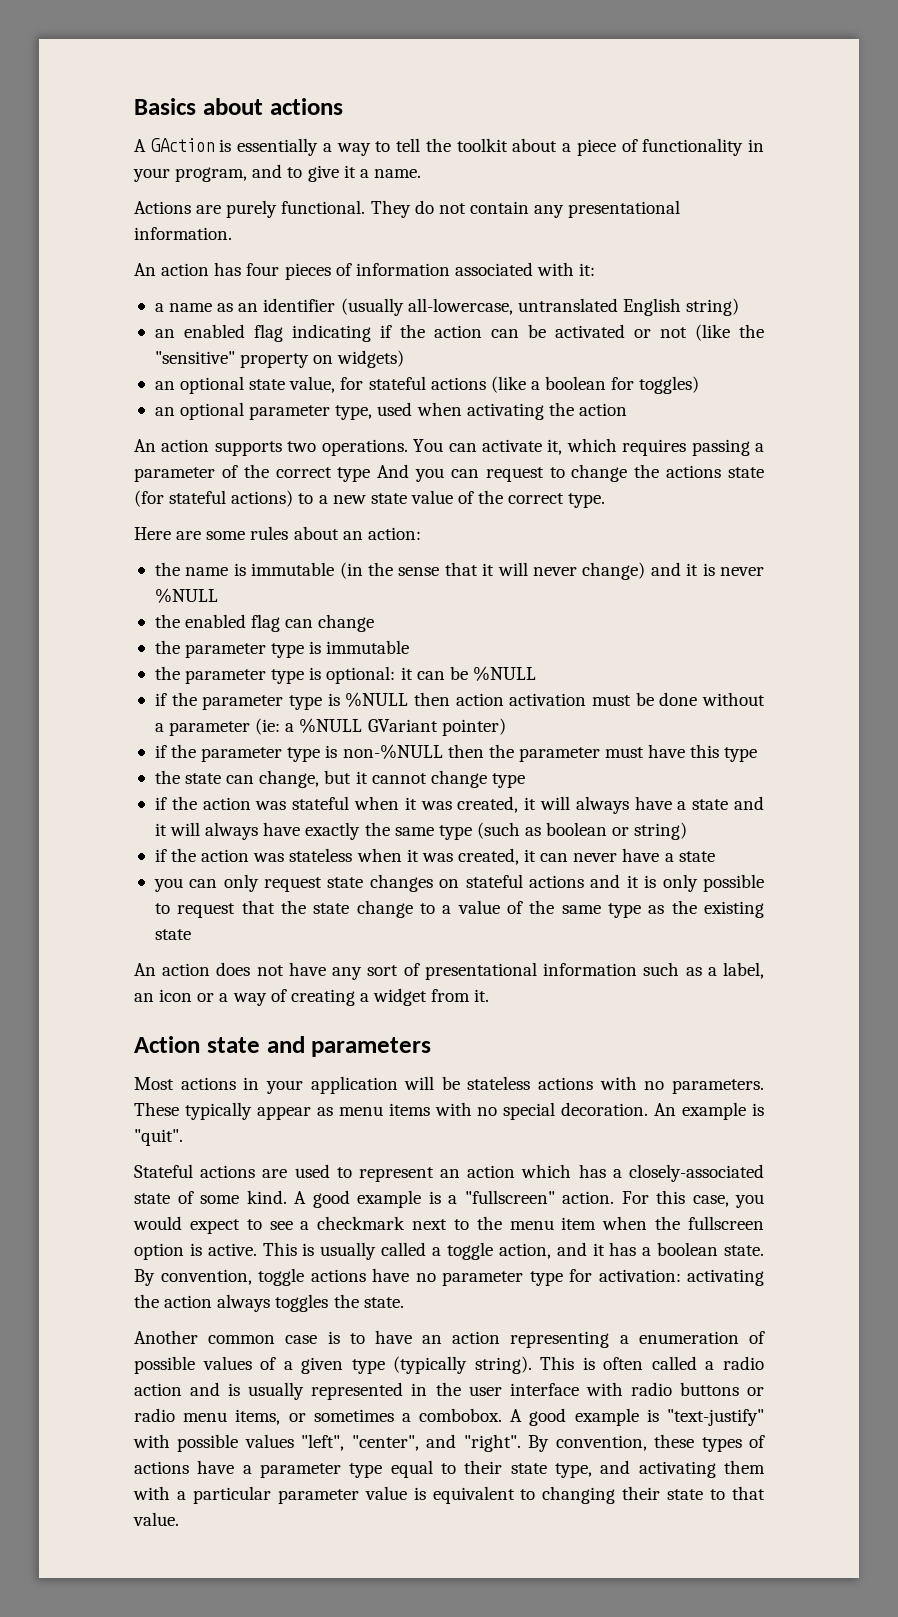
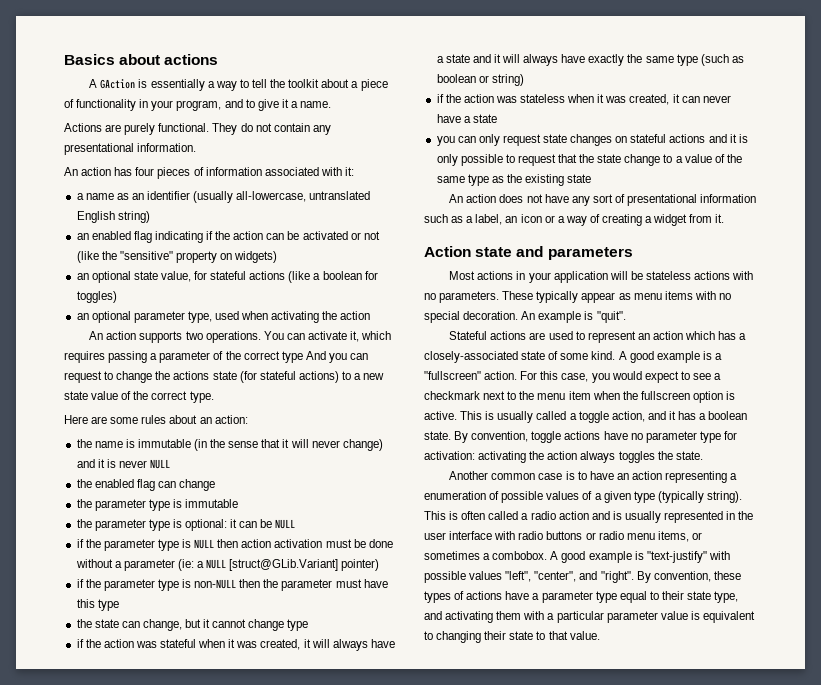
[154,588,218,603] %NULL -> [150,459,171,469] NULL
[472,666,536,681] [154,692,409,710] %NULL // if the parameter type is %NULL -> [275,519,296,529] [76,539,215,551] NULL // if the parameter type is NULL
[299,718,438,733] %NULL GVariant -> [206,559,339,571] NULL [struct@GLib.Variant]
[342,744,443,759] non-%NULL -> [194,579,237,589] non-NULL

